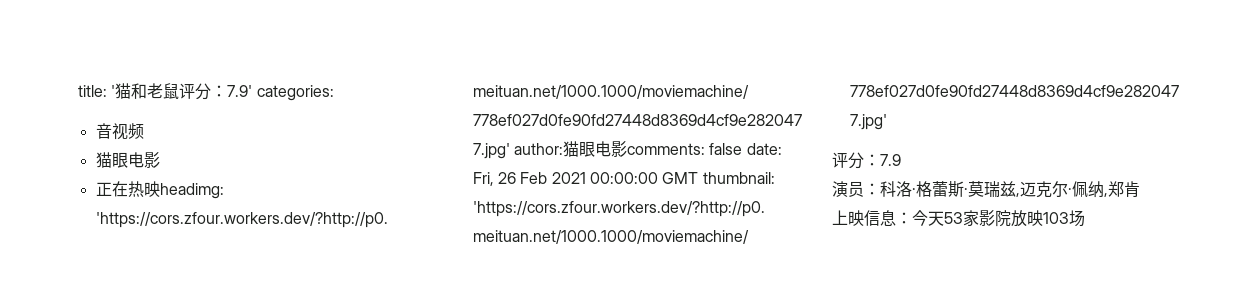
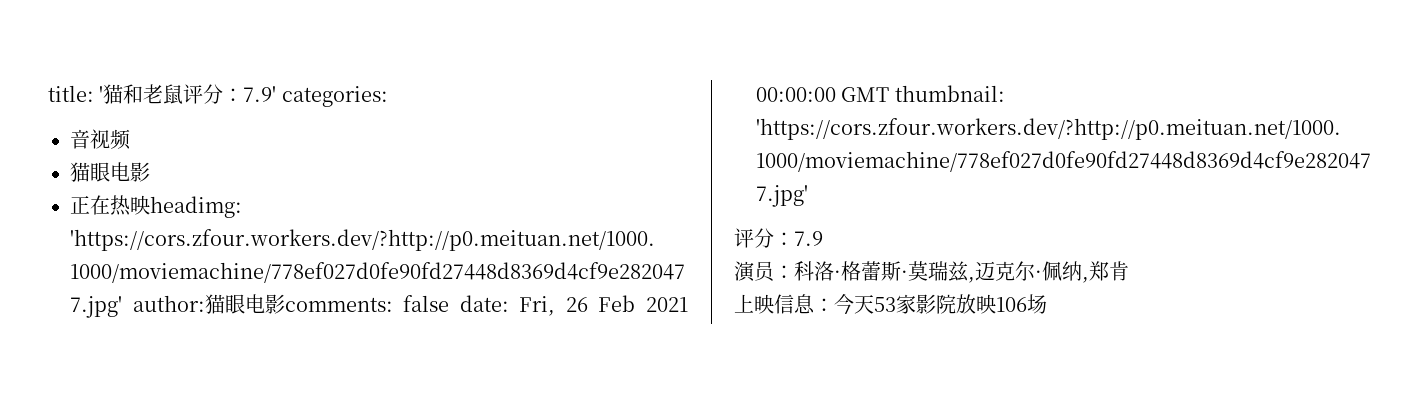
[1043,212,1069,224] 103 -> [996,297,1027,312] 106

